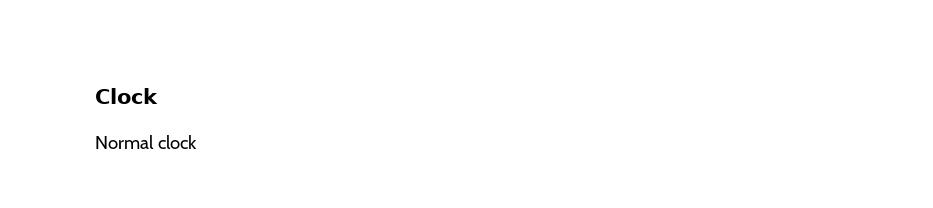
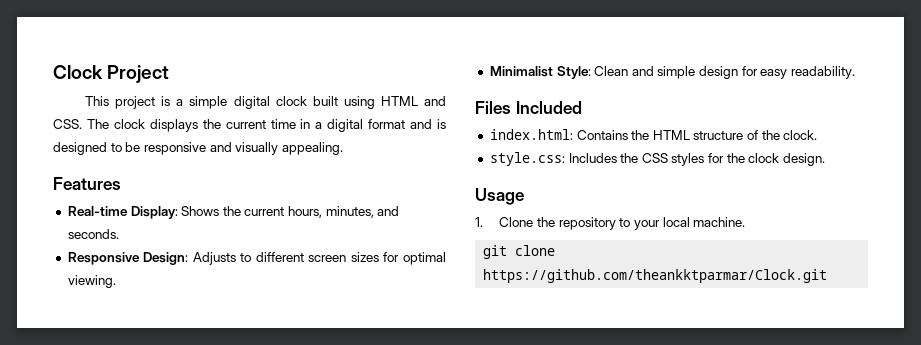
[95,135,197,149] // Normal clock -> [107,65,170,83] [85,96,446,109] [53,119,447,132] [53,142,343,155] [53,177,121,190] [67,206,400,219] [67,229,119,239] [67,252,446,265] [67,275,116,288] [489,66,856,79] [475,101,582,114] [489,129,818,140] [489,152,826,166] [475,188,524,205] [475,217,746,230] [483,245,556,259] [483,269,828,283] Project // This project is a simple digital clock built using HTML and CSS. The clock displays the current time in a digital format and is designed to be responsive and visually appealing. // Features // Real-time Display: Shows the current hours, minutes, and seconds. // Responsive Design: Adjusts to different screen sizes for optimal viewing. // Minimalist Style: Clean and simple design for easy readability. // Files Included // index.html: Contains the HTML structure of the clock. // style.css: Includes the CSS styles for the clock design. // Usage // 1. Clone the repository to your local machine. // git clone https://github.com/theankktparmar/Clock.git

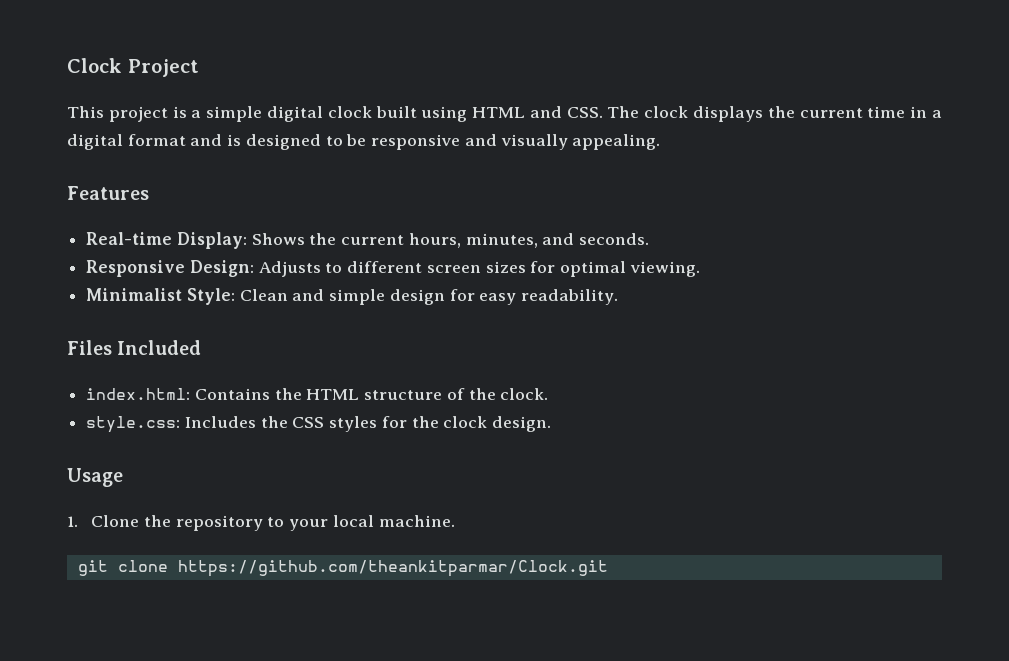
[483,269,828,283] https://github.com/theankktparmar/Clock.git -> [177,560,608,577] https://github.com/theankitparmar/Clock.git

